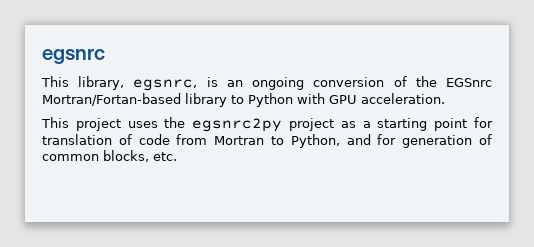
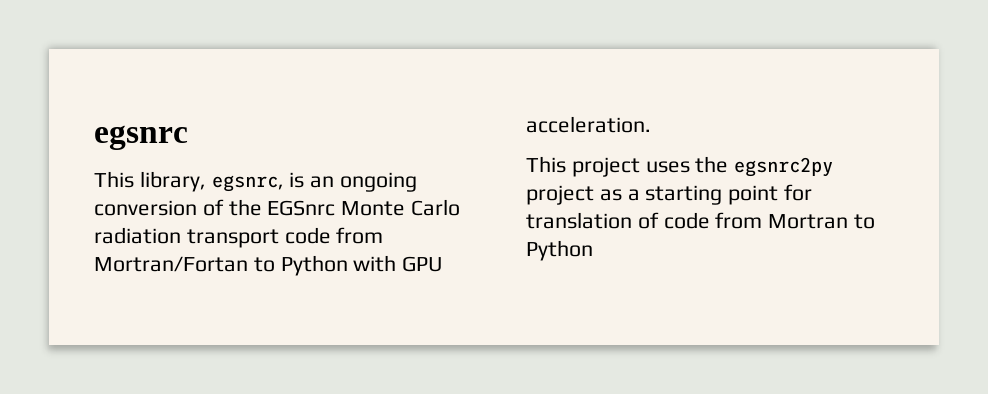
[42,93,227,107] Mortran/Fortan-based library -> [341,199,461,216] [94,227,384,248] [94,256,248,272] Monte Carlo radiation transport code from Mortran/Fortan
[290,134,493,148] [42,150,177,162] Python, and for generation of common blocks, etc. -> [526,240,593,261] Python

